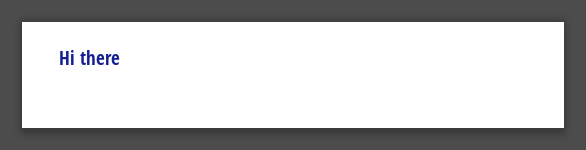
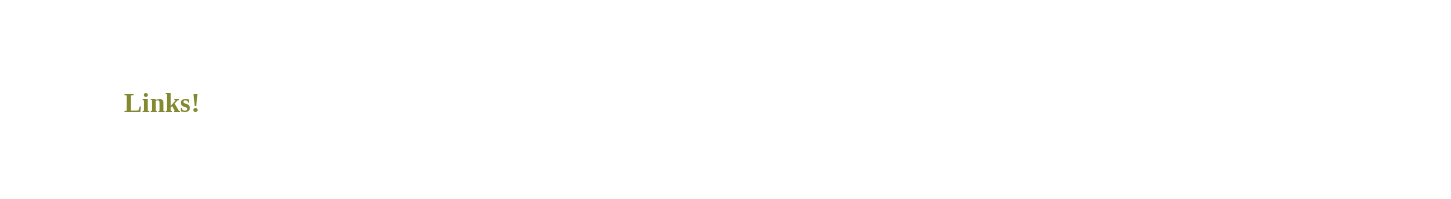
[59,50,120,65] Hi there -> [124,93,200,112] Links!

